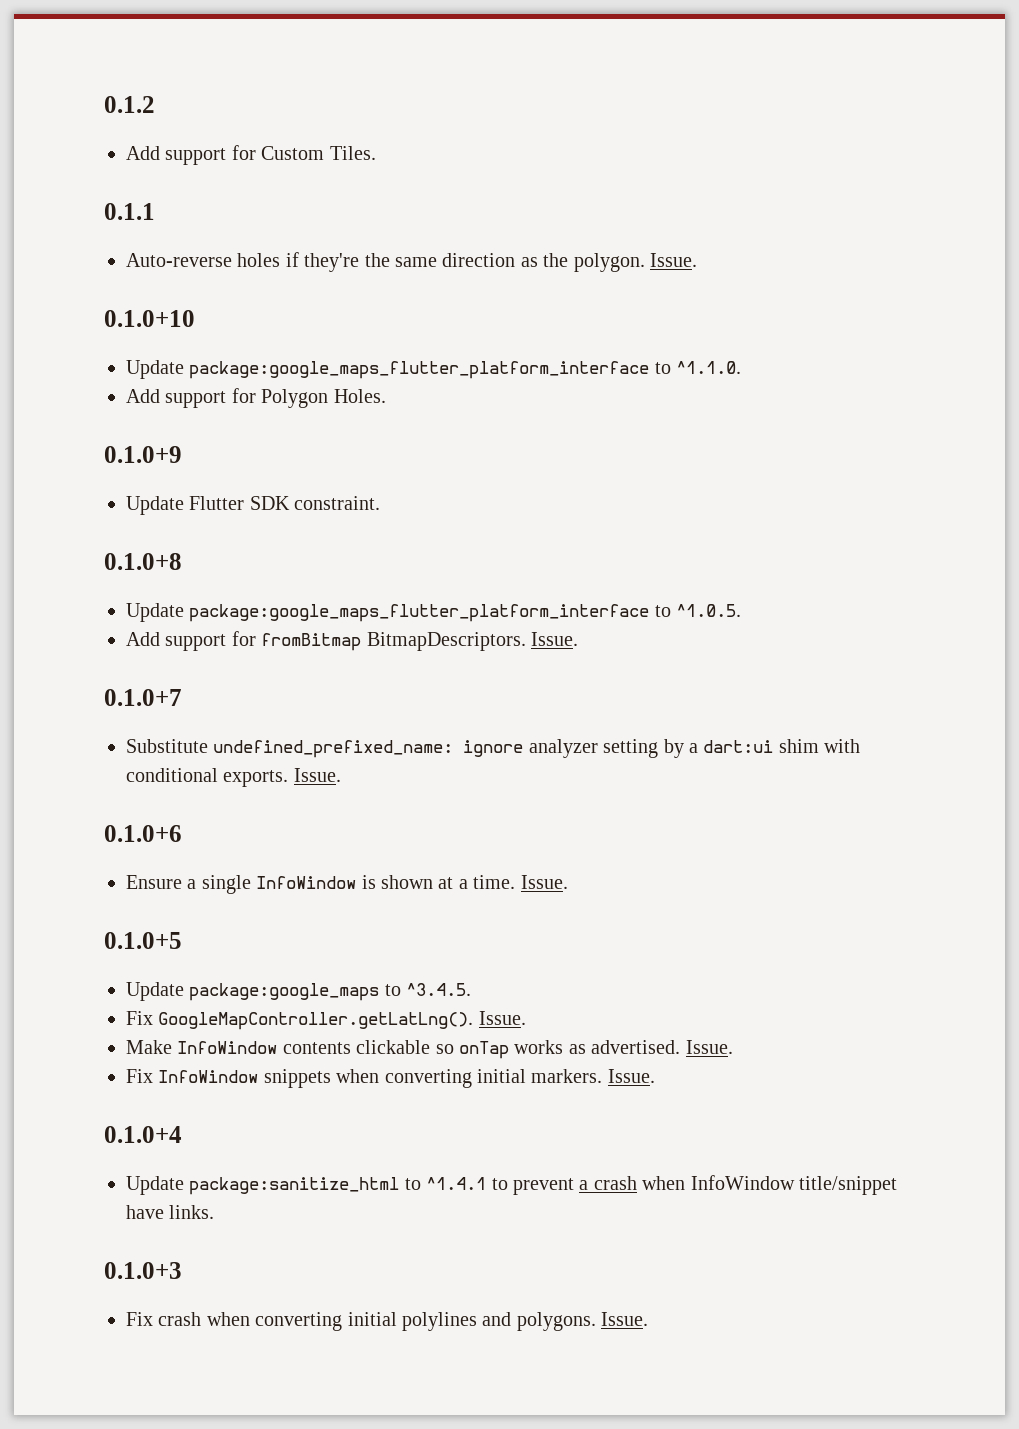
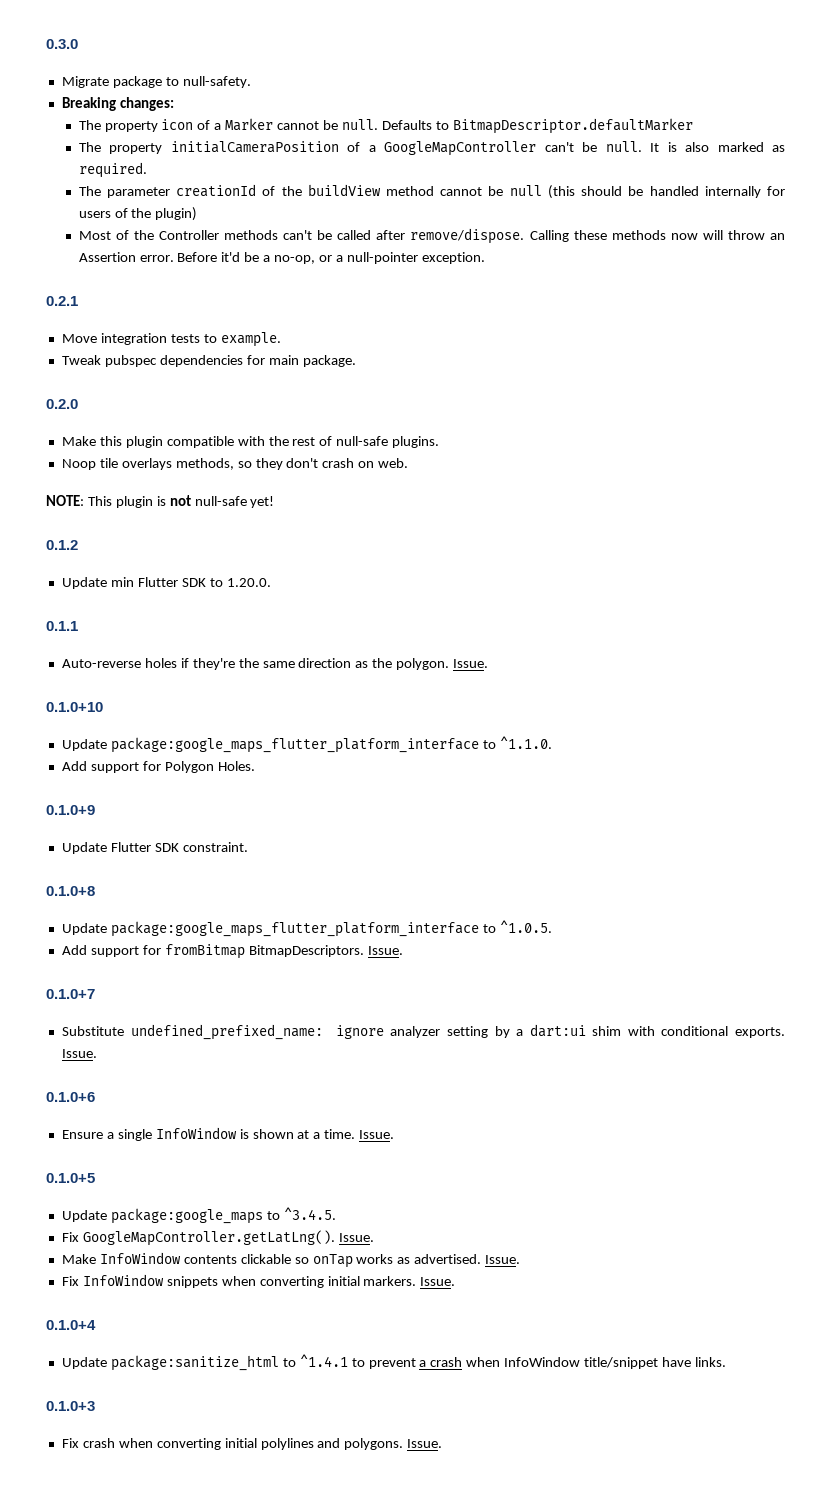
[104,96,155,113] [126,145,376,165] 0.1.2 // Add support for Custom Tiles. -> [46,39,78,49] [61,76,251,88] [61,97,174,111] [78,118,693,134] [78,141,786,156] [78,162,147,178] [78,184,785,199] [78,207,198,221] [78,228,786,244] [78,252,485,264] [46,296,78,306] [61,332,281,347] [61,355,356,367] [46,399,78,409] [61,436,440,448] [61,458,409,470] [46,495,275,508] [46,540,78,550] [61,577,271,589] 0.3.0 // Migrate package to null-safety. // Breaking changes: // The property icon of a Marker cannot be null. Defaults to BitmapDescriptor.defaultMarker // The property initialCameraPosition of a GoogleMapController can't be null. It is also marked as required. // The parameter creationId of the buildView method cannot be null (this should be handled internally for users of the plugin) // Most of the Controller methods can't be called after remove/dispose. Calling these methods now will throw an Assertion error. Before it'd be a no-op, or a null-pointer exception. // 0.2.1 // Move integration tests to example. // Tweak pubspec dependencies for main package. // 0.2.0 // Make this plugin compatible with the rest of null-safe plugins. // Noop tile overlays methods, so they don't crash on web. // NOTE: This plugin is not null-safe yet! // 0.1.2 // Update min Flutter SDK to 1.20.0.

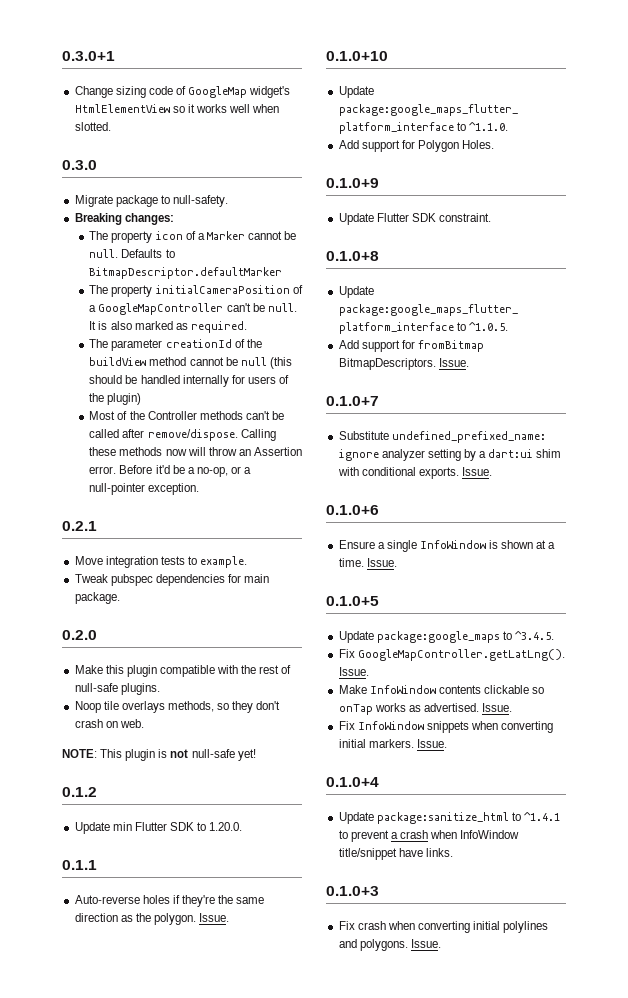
(46, 44) none -> [62,51,115,61] [74,86,291,98] [74,104,280,113] [74,122,111,131] 0.3.0+1 // Change sizing code of GoogleMap widget's HtmlElementView so it works well when slotted. //

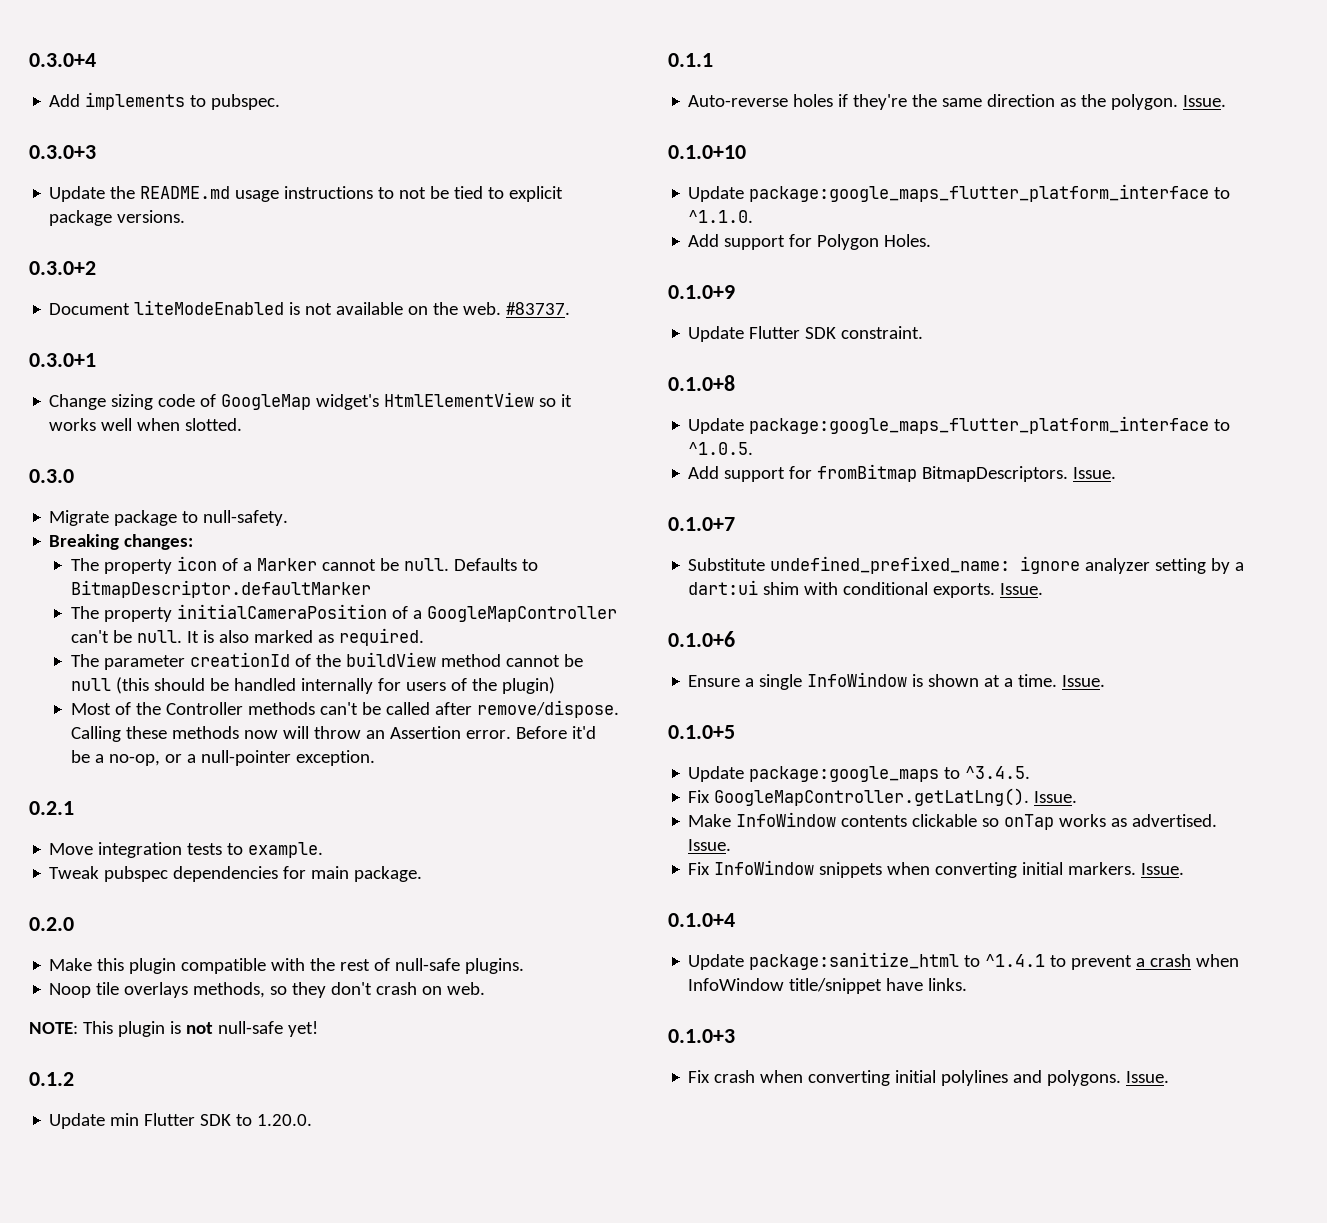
(62, 56) none -> [29,53,96,67] [49,92,281,110] [29,145,96,159] [49,186,564,202] [49,210,186,226] [29,261,96,275] [49,300,571,315] 0.3.0+4 // Add implements to pubspec. // 0.3.0+3 // Update the README.md usage instructions to not be tied to explicit package versions. // 0.3.0+2 // Document liteModeEnabled is not available on the web. #83737. //

